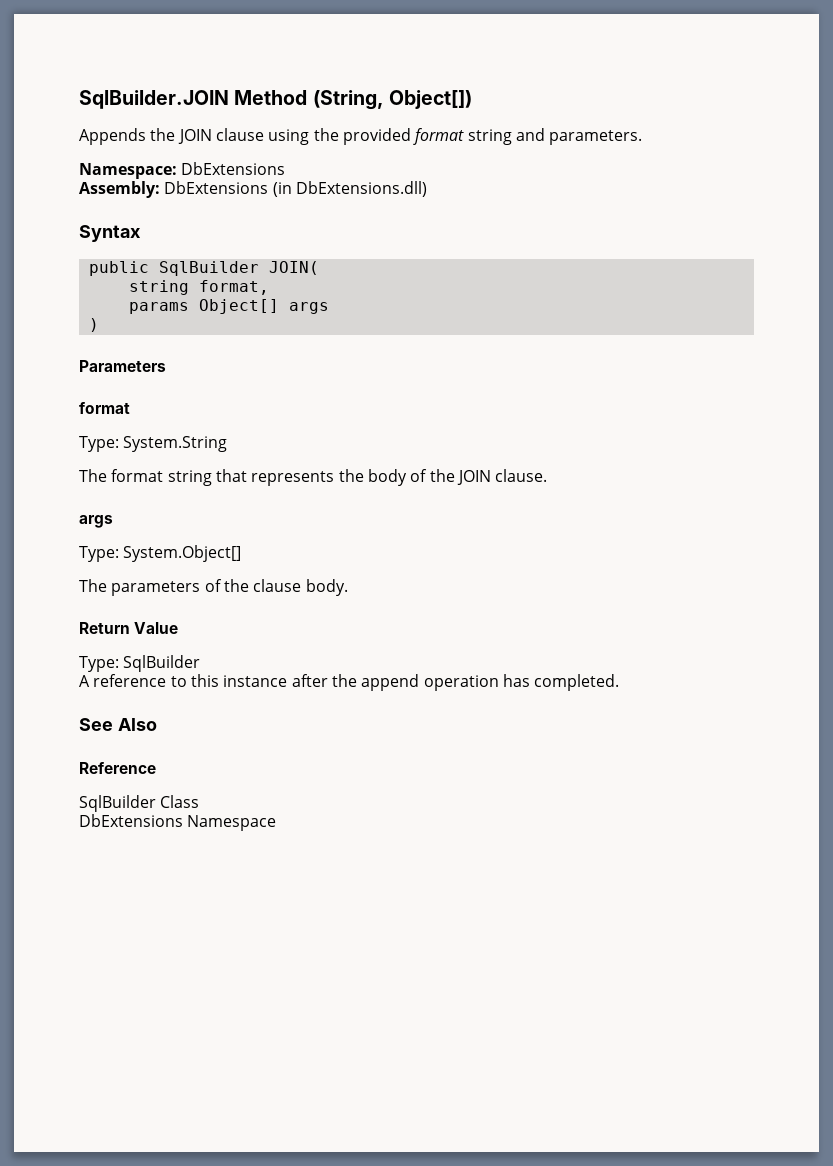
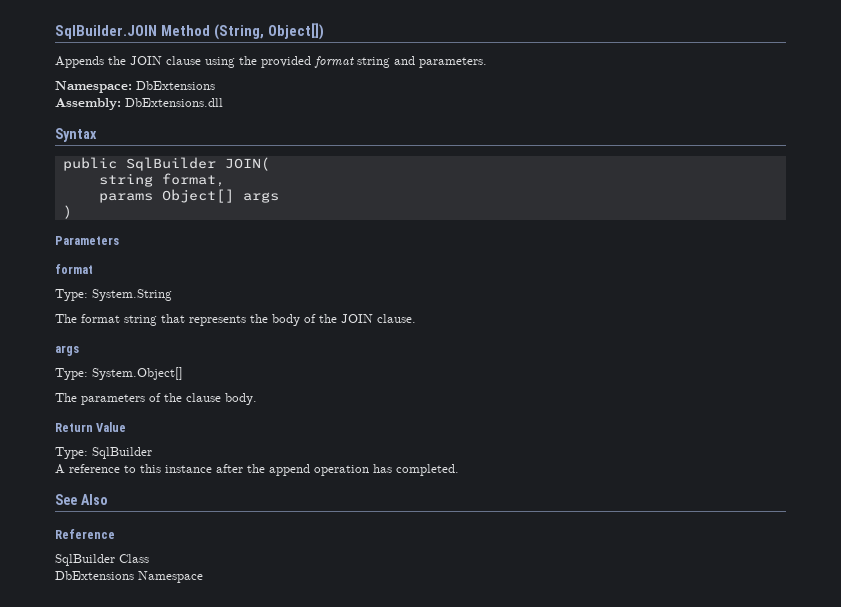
[164,181,427,197] DbExtensions (in DbExtensions.dll) -> [125,98,223,107] DbExtensions.dll

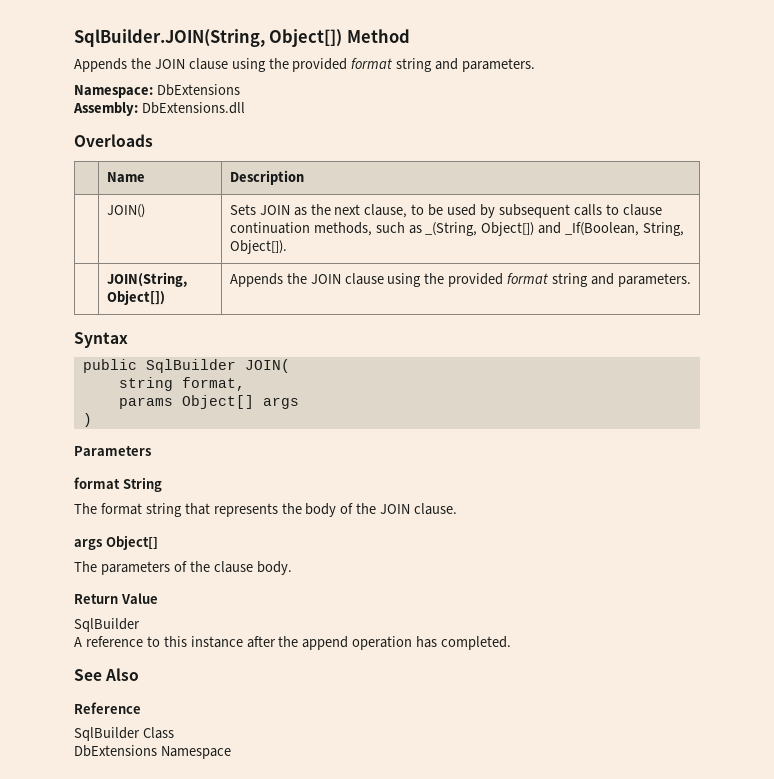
[55,25,157,39] SqlBuilder.JOIN -> [74,29,343,47] SqlBuilder.JOIN(String, Object[])
[213,23,324,40] (String, Object[]) -> (410, 36) none
(223, 102) none -> [74,134,153,147] [106,172,145,183] [229,170,304,185] [106,204,145,218] [229,204,662,218] [229,222,685,236] [229,240,287,254] [106,272,187,287] [106,290,165,305] [229,273,691,287] // Overloads // | Name | Description // | JOIN() | Sets JOIN as the next clause, to be used by subsequent calls to clause continuation methods, such as _(String, Object[]) and _If(Boolean, String, Object[]). // | JOIN(String, Object[]) | Appends the JOIN clause using the provided format string and parameters.
[55,289,172,301] // Type: System.String -> [122,477,162,492] String
[55,367,183,380] // Type: System.Object[] -> [105,535,158,550] Object[]
[55,447,88,459] Type: -> (158, 598) none

